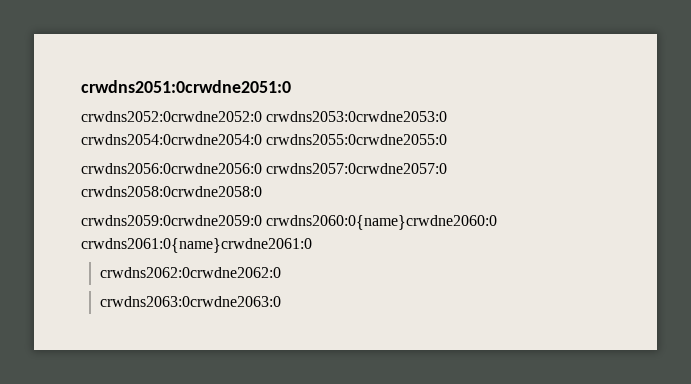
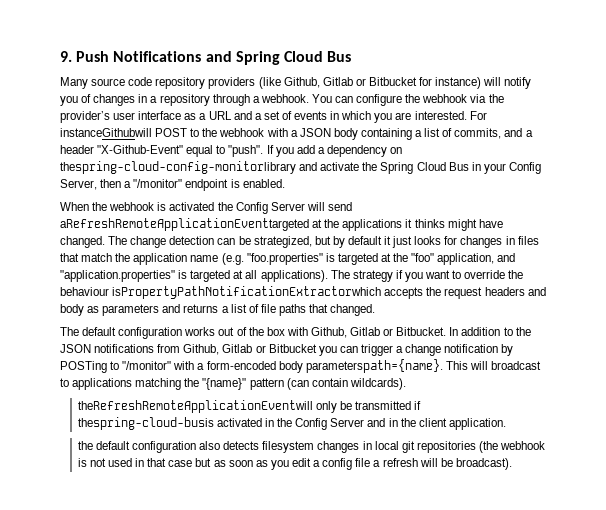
[81,80,291,93] [81,111,448,122] [81,134,448,145] [81,163,448,174] [81,186,262,197] [81,215,498,230] [81,238,312,253] [99,267,281,278] [99,296,281,307] crwdns2051:0crwdne2051:0 // crwdns2052:0crwdne2052:0 crwdns2053:0crwdne2053:0 crwdns2054:0crwdne2054:0 crwdns2055:0crwdne2055:0 // crwdns2056:0crwdne2056:0 crwdns2057:0crwdne2057:0 crwdns2058:0crwdne2058:0 // crwdns2059:0crwdne2059:0 crwdns2060:0{name}crwdne2060:0 crwdns2061:0{name}crwdne2061:0 // crwdns2062:0crwdne2062:0 // crwdns2063:0crwdne2063:0 -> [60,51,352,65] [60,77,532,89] [60,94,504,106] [60,111,487,123] [60,128,533,140] [60,145,403,157] [60,161,541,174] [60,179,285,191] [60,202,352,214] [60,218,503,231] [60,236,539,248] [60,253,516,265] [60,270,524,282] [60,286,546,299] [60,304,376,316] [60,327,531,339] [60,344,514,356] [60,359,542,373] [60,378,406,390] [77,400,422,413] [77,417,506,430] [77,441,546,453] [77,458,512,470] 9. Push Notifications and Spring Cloud Bus // Many source code repository providers (like Github, Gitlab or Bitbucket for instance) will notify you of changes in a repository through a webhook. You can configure the webhook via the provider’s user interface as a URL and a set of events in which you are interested. For instanceGithubwill POST to the webhook with a JSON body containing a list of commits, and a header "X-Github-Event" equal to "push". If you add a dependency on thespring-cloud-config-monitorlibrary and activate the Spring Cloud Bus in your Config Server, then a "/monitor" endpoint is enabled. // When the webhook is activated the Config Server will send aRefreshRemoteApplicationEventtargeted at the applications it thinks might have changed. The change detection can be strategized, but by default it just looks for changes in files that match the application name (e.g. "foo.properties" is targeted at the "foo" application, and "application.properties" is targeted at all applications). The strategy if you want to override the behaviour isPropertyPathNotificationExtractorwhich accepts the request headers and body as parameters and returns a list of file paths that changed. // The default configuration works out of the box with Github, Gitlab or Bitbucket. In addition to the JSON notifications from Github, Gitlab or Bitbucket you can trigger a change notification by POSTing to "/monitor" with a form-encoded body parameterspath={name}. This will broadcast to applications matching the "{name}" pattern (can contain wildcards). // theRefreshRemoteApplicationEventwill only be transmitted if thespring-cloud-busis activated in the Config Server and in the client application. // the default configuration also detects filesystem changes in local git repositories (the webhook is not used in that case but as soon as you edit a config file a refresh will be broadcast).

